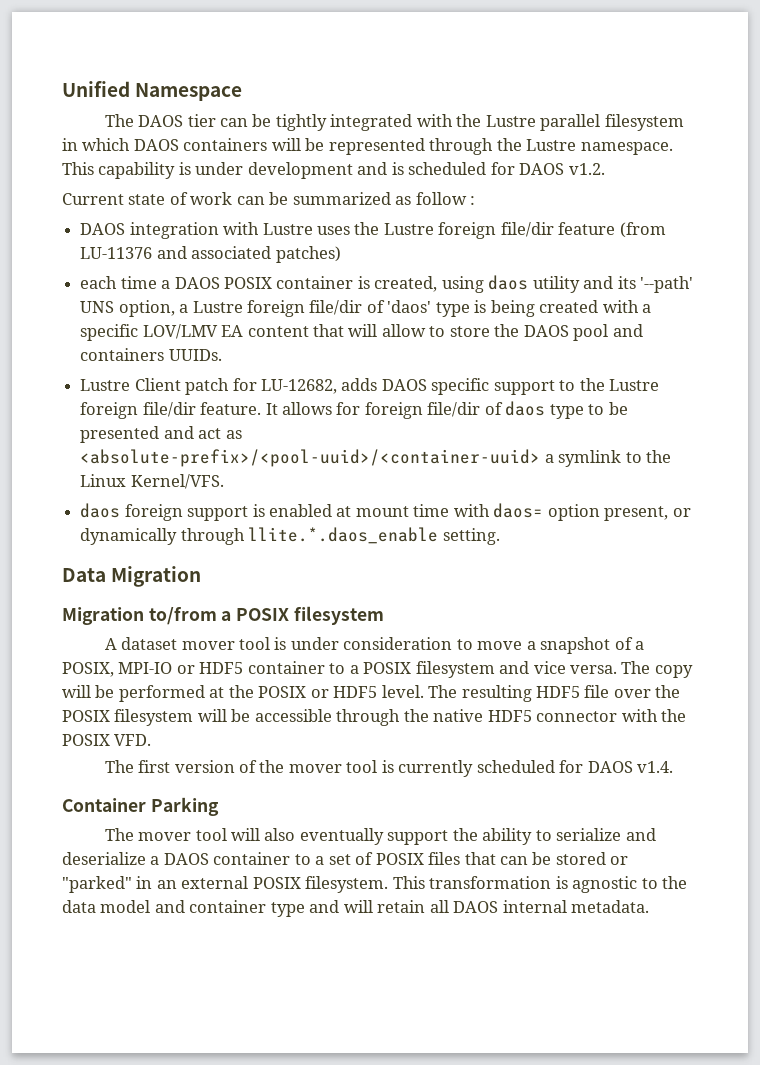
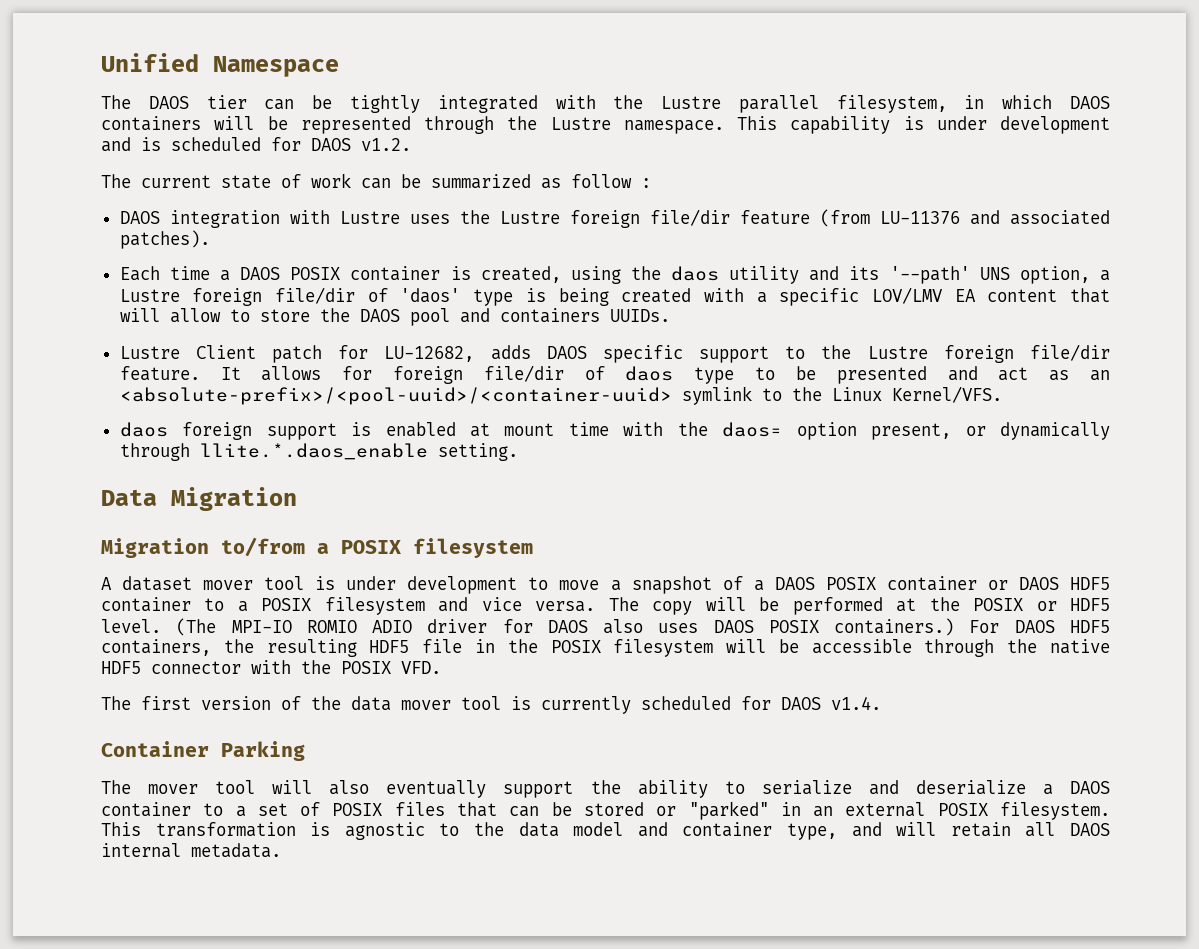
[604,114,684,131] filesystem -> [836,95,947,113] filesystem,
[62,193,124,205] Current -> [101,174,211,188] The current
[275,246,341,263] [80,276,118,289] patches) // each -> [119,230,210,249] [119,266,160,281] patches). // Each
(484, 284) none -> [630,266,661,280] the
[80,449,554,467] <absolute-prefix>/<pool-uuid>/<container-uuid> a -> [1090,370,1111,381] [119,387,672,405] an <absolute-prefix>/<pool-uuid>/<container-uuid>
(490, 510) none -> [677,422,708,436] the
[343,637,453,650] consideration -> [407,576,518,594] development
[62,662,195,677] POSIX, MPI-IO or -> [774,576,1059,591] DAOS POSIX container or DAOS
[428,685,458,698] The -> [176,618,1110,636] [101,639,254,656] (The MPI-IO ROMIO ADIO driver for DAOS also uses DAOS POSIX containers.) For DAOS HDF5 containers, the
[613,689,651,698] over -> [474,639,495,653] in
(285, 766) none -> [351,696,391,711] data
[270,902,305,917] type -> [787,823,838,840] type,

